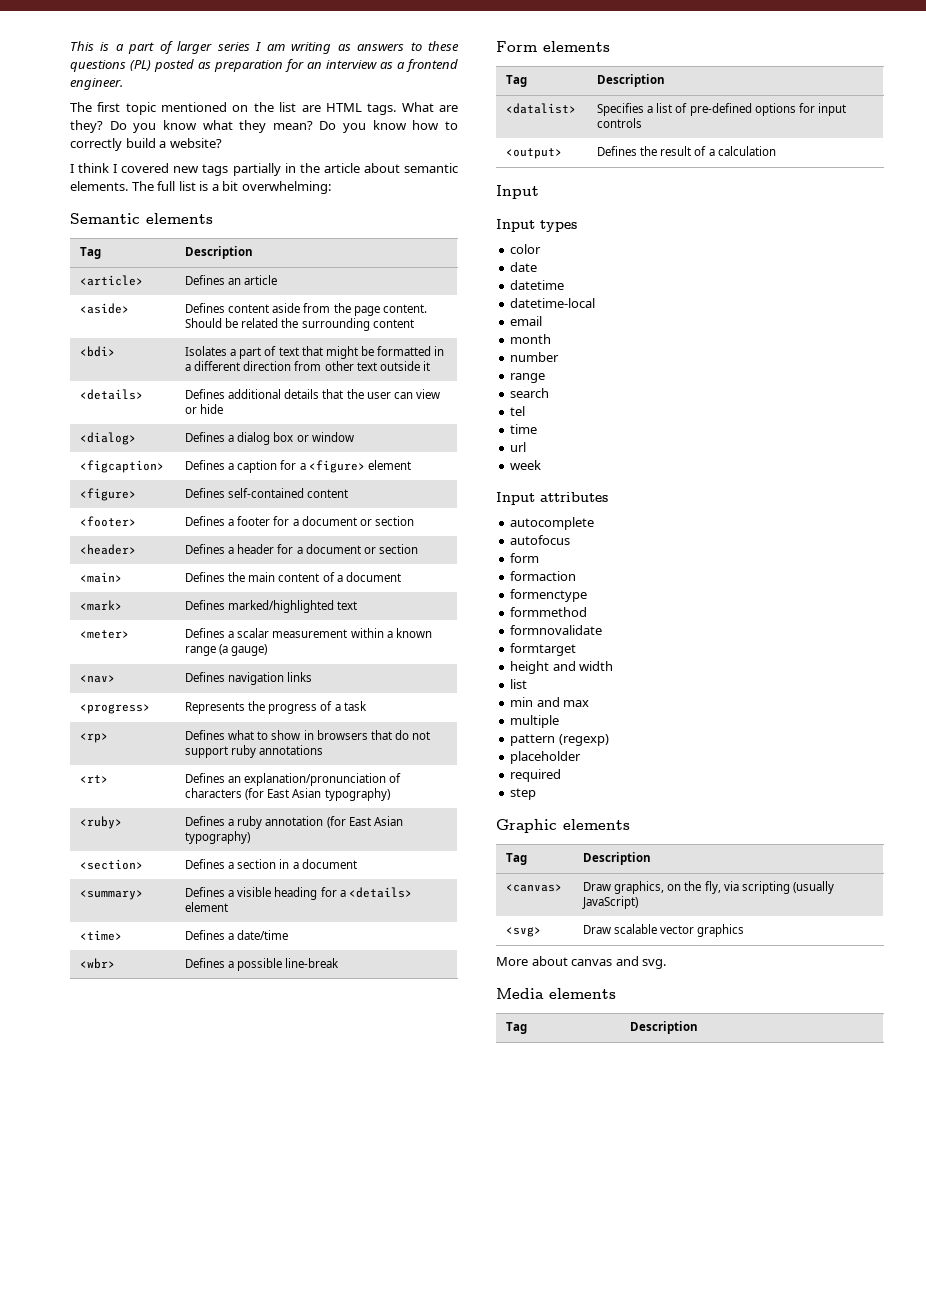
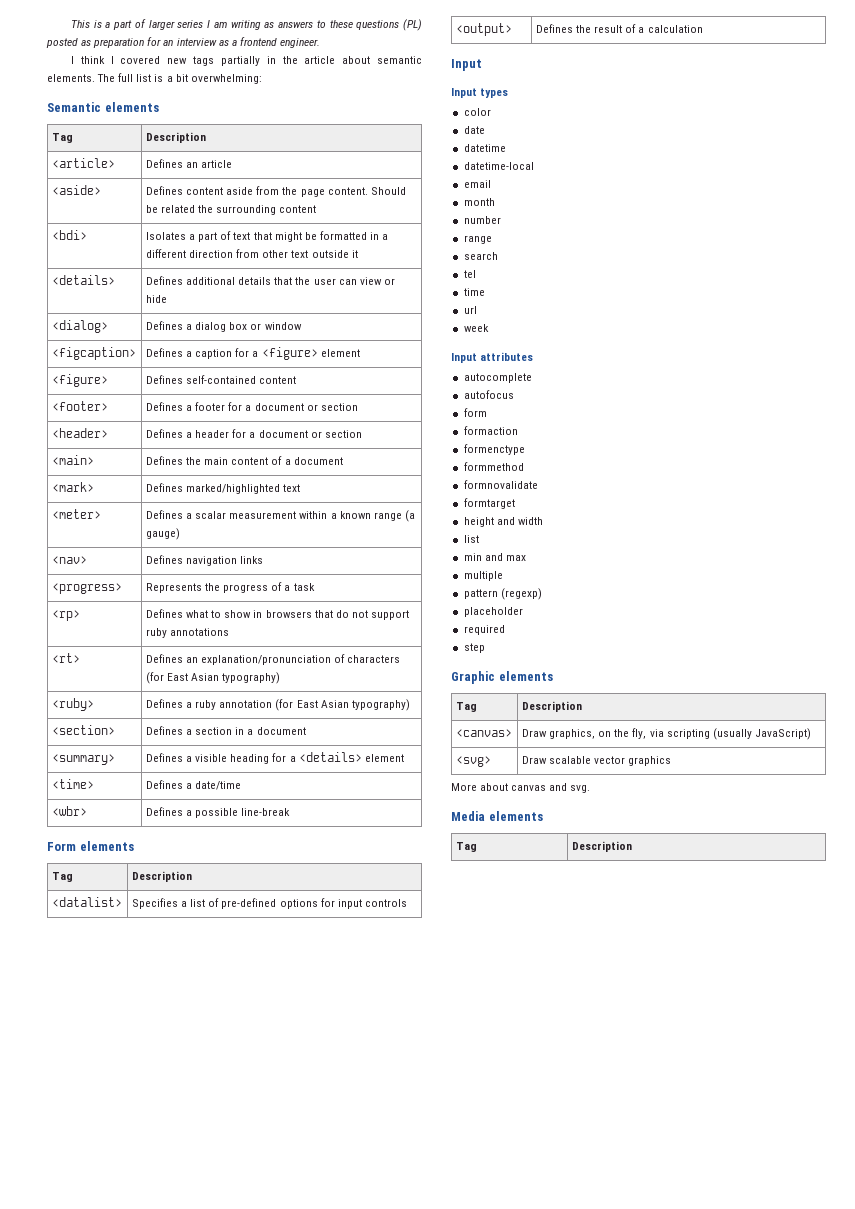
[70,102,459,115] [70,120,458,133] [70,138,222,151] // The first topic mentioned on the list are HTML tags. What are they? Do you know what they mean? Do you know how to correctly build a website? -> (320, 43) none

